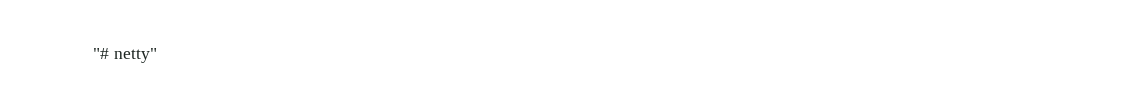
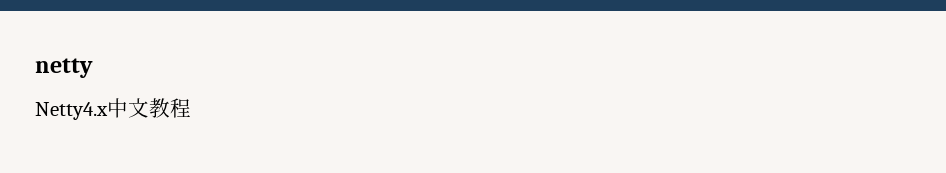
[93,48,157,63] "# netty" -> [35,58,93,78] [35,98,191,120] netty // Netty4.x中文教程

